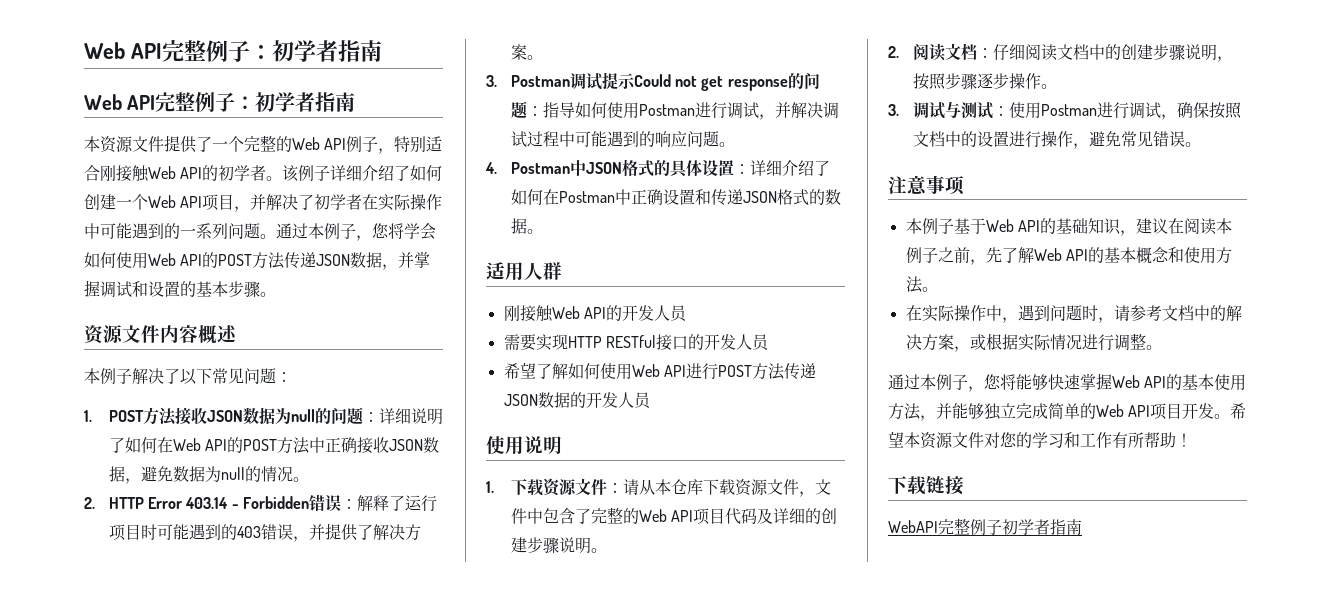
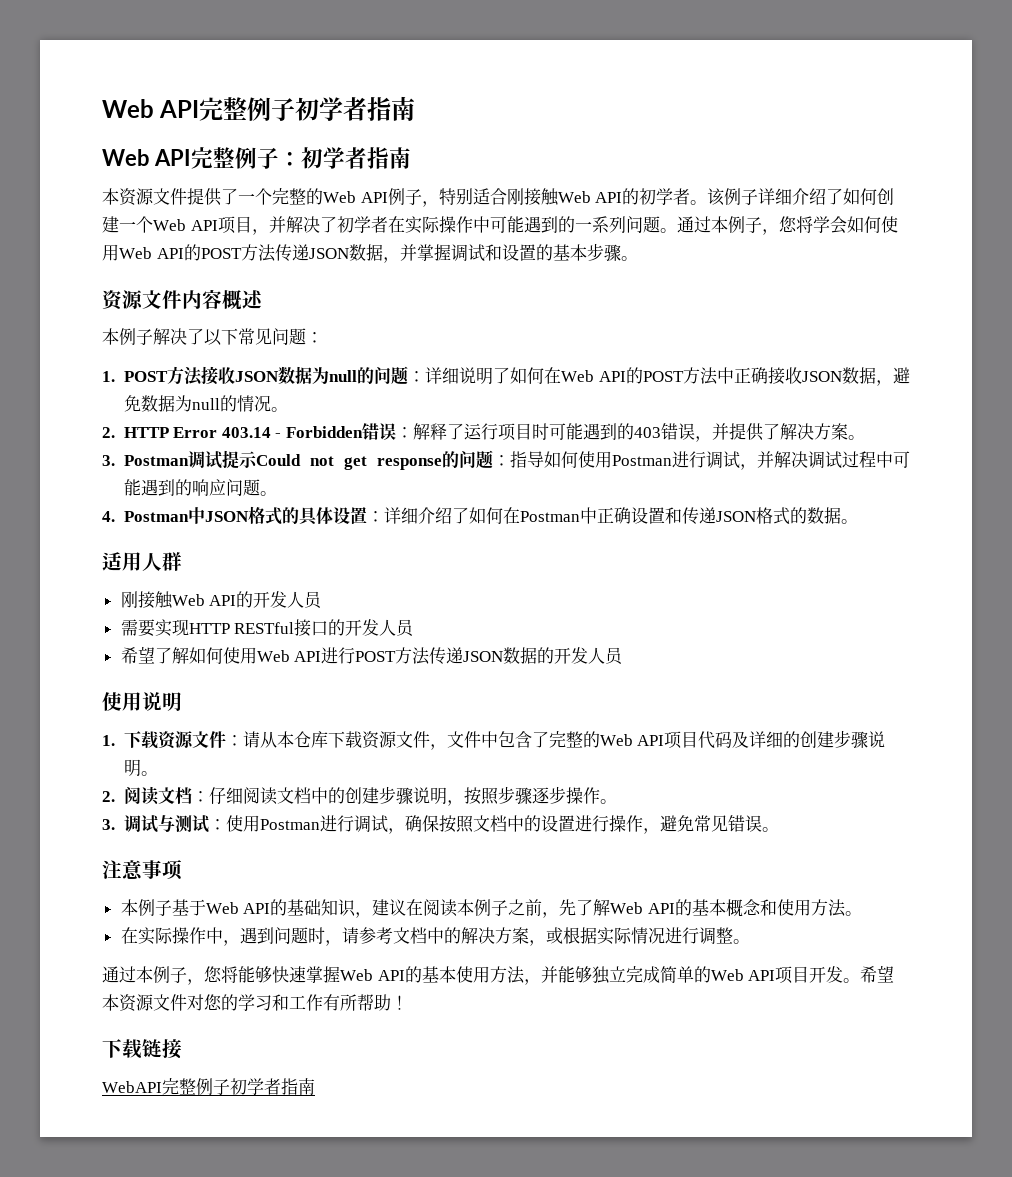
[84,40,272,62] Web API完整例子： -> [102,97,296,121] Web API完整例子

